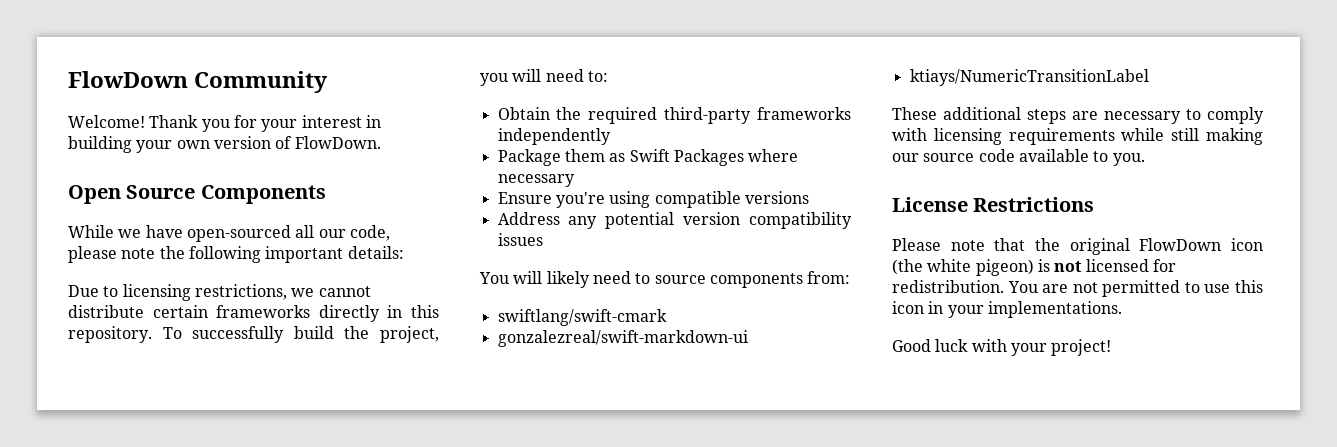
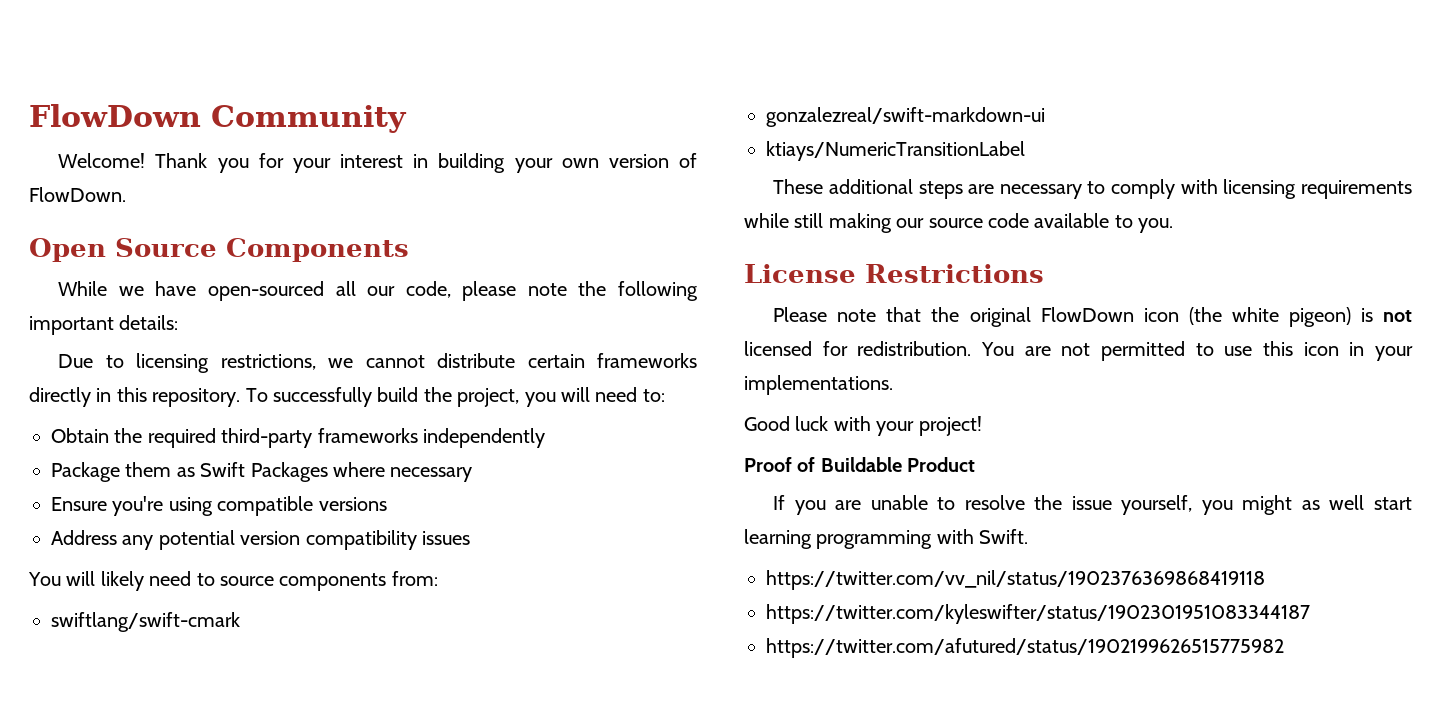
(1112, 347) none -> [744,457,976,472] [773,495,1412,515] [744,529,1029,549] [766,570,1265,590] [766,604,1310,624] [766,638,1284,658] // Proof of Buildable Product // If you are unable to resolve the issue yourself, you might as well start learning programming with Swift. // https://twitter.com/vv_nil/status/1902376369868419118 // https://twitter.com/kyleswifter/status/1902301951083344187 // https://twitter.com/afutured/status/1902199626515775982

